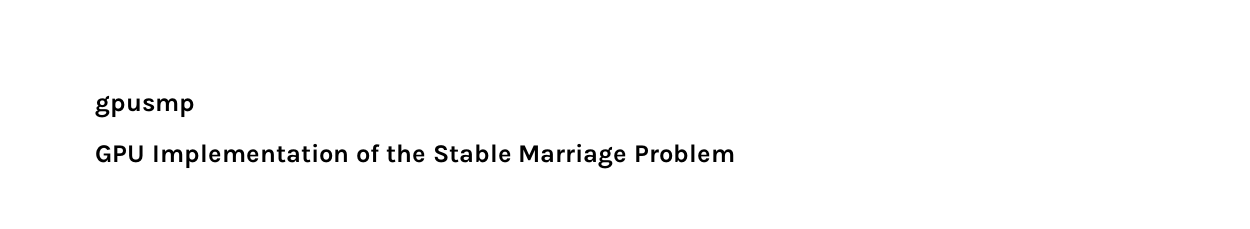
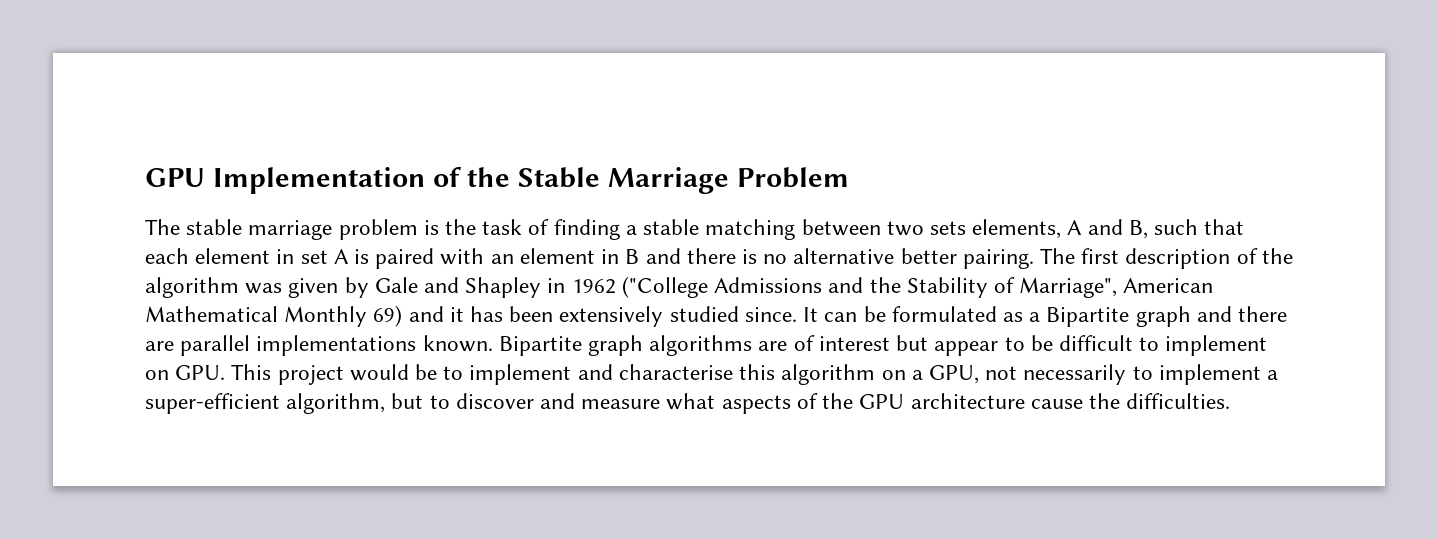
[95,95,195,118] gpusmp // -> (145, 177) none
(736, 153) none -> [145,219,1245,240] [145,248,1293,269] [145,276,1214,298] [145,305,1287,327] [145,335,1268,356] [145,364,1278,385] [145,393,1231,414] // The stable marriage problem is the task of finding a stable matching between two sets elements, A and B, such that each element in set A is paired with an element in B and there is no alternative better pairing. The first description of the algorithm was given by Gale and Shapley in 1962 ("College Admissions and the Stability of Marriage", American Mathematical Monthly 69) and it has been extensively studied since. It can be formulated as a Bipartite graph and there are parallel implementations known. Bipartite graph algorithms are of interest but appear to be difficult to implement on GPU. This project would be to implement and characterise this algorithm on a GPU, not necessarily to implement a super-efficient algorithm, but to discover and measure what aspects of the GPU architecture cause the difficulties.

